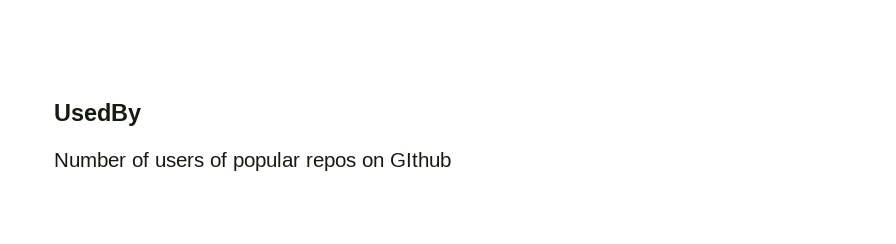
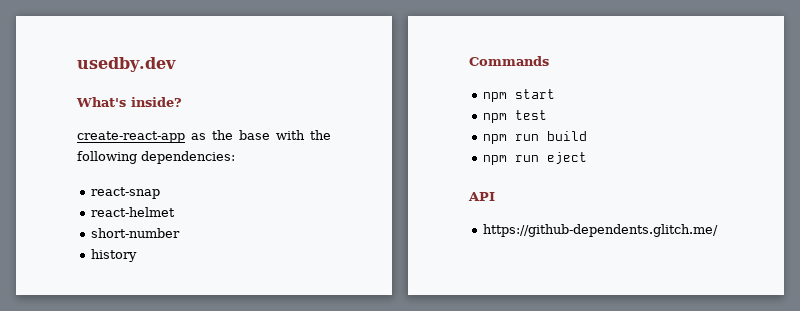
[54,103,141,126] [54,152,451,171] UsedBy // Number of users of popular repos on GIthub -> [77,57,176,72] [76,97,182,107] [77,130,331,143] [77,151,235,164] [90,187,160,199] [90,207,175,217] [90,228,180,238] [90,249,137,262] [469,56,549,66] [482,89,555,102] [482,110,547,123] [482,131,587,144] [482,152,587,165] [468,192,495,201] [482,224,718,237] usedby.dev // What's inside? // create-react-app as the base with the following dependencies: // react-snap // react-helmet // short-number // history // Commands // npm start // npm test // npm run build // npm run eject // API // https://github-dependents.glitch.me/

